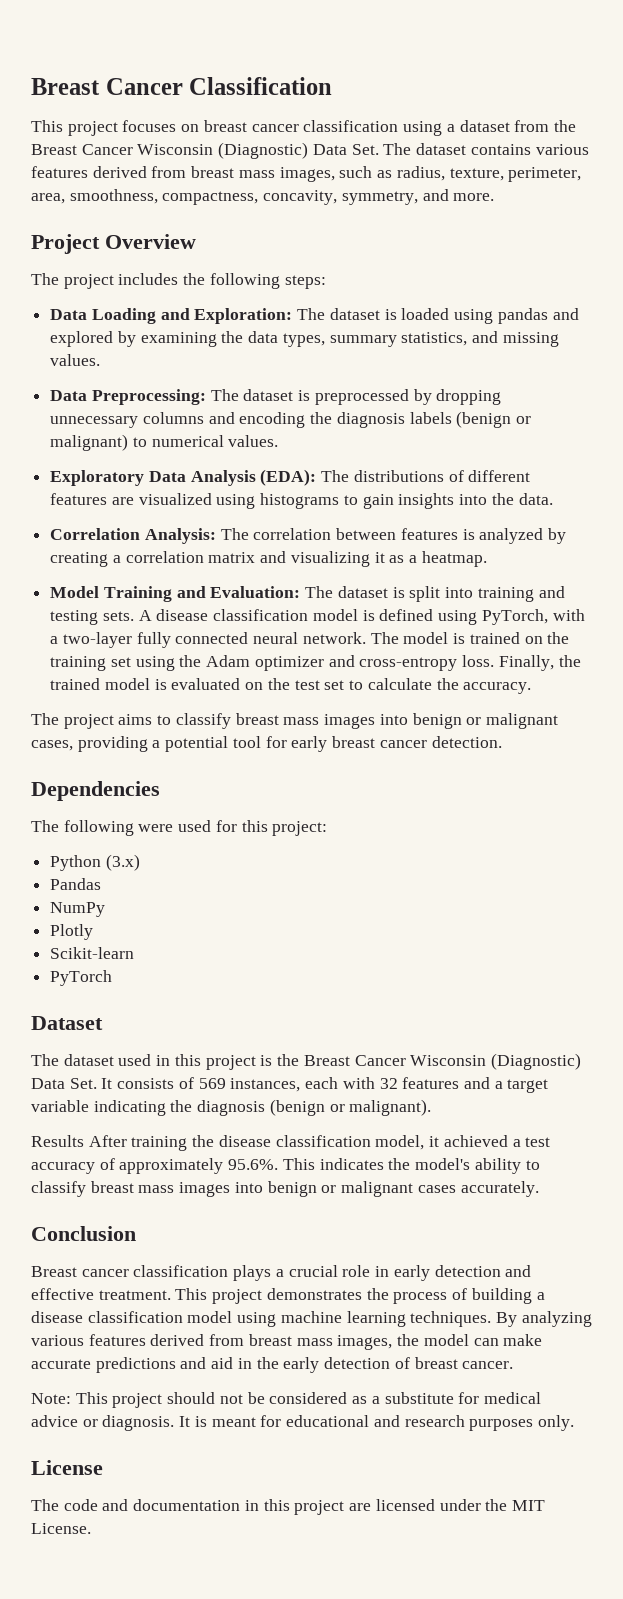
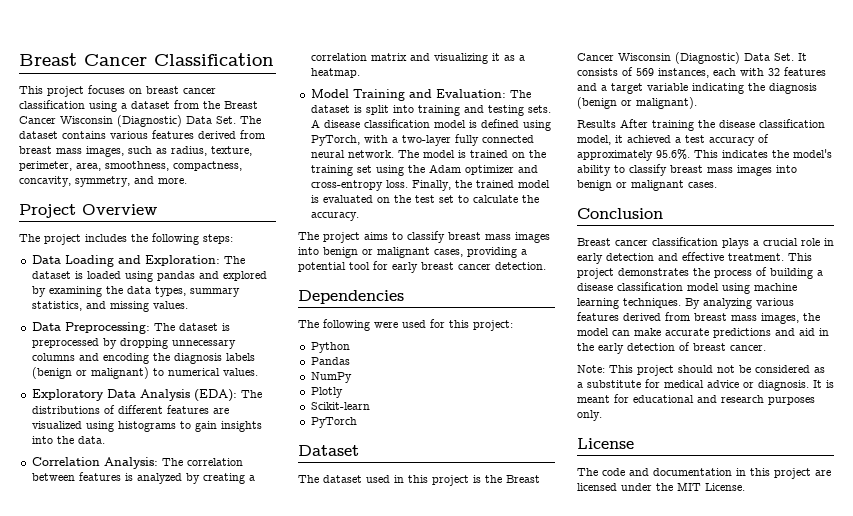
[105,854,140,871] (3.x) -> (350, 347) none
[417,1181,539,1197] cases accurately. -> [688,182,717,188] cases.

